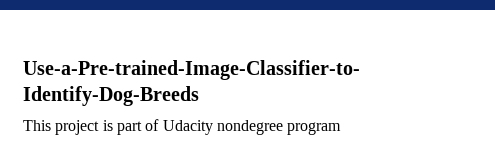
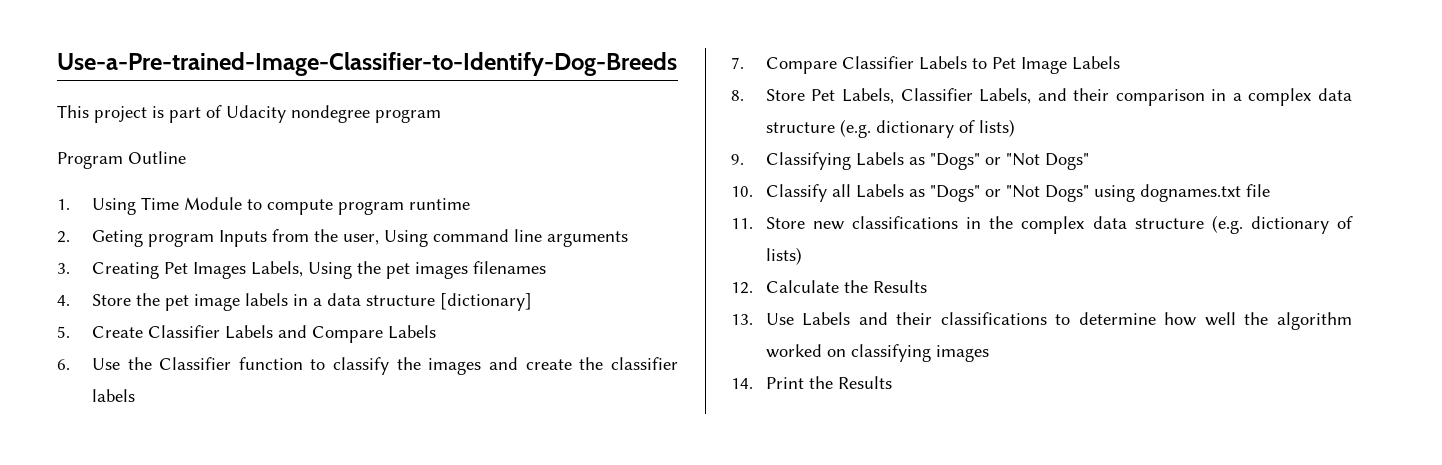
(342, 128) none -> [57,151,186,169] [57,197,470,215] [57,229,628,247] [57,261,546,279] [57,293,532,311] [57,325,436,343] [57,357,678,375] [91,389,135,402] [731,56,1120,74] [731,88,1352,106] [765,119,1015,138] [731,152,1089,170] [731,184,1270,202] [731,215,1353,234] [765,247,802,265] [731,280,927,294] [731,312,1352,330] [765,344,989,362] [731,376,892,389] // Program Outline // 1. Using Time Module to compute program runtime // 2. Geting program Inputs from the user, Using command line arguments // 3. Creating Pet Images Labels, Using the pet images filenames // 4. Store the pet image labels in a data structure [dictionary] // 5. Create Classifier Labels and Compare Labels // 6. Use the Classifier function to classify the images and create the classifier labels // 7. Compare Classifier Labels to Pet Image Labels // 8. Store Pet Labels, Classifier Labels, and their comparison in a complex data structure (e.g. dictionary of lists) // 9. Classifying Labels as "Dogs" or "Not Dogs" // 10. Classify all Labels as "Dogs" or "Not Dogs" using dognames.txt file // 11. Store new classifications in the complex data structure (e.g. dictionary of lists) // 12. Calculate the Results // 13. Use Labels and their classifications to determine how well the algorithm worked on classifying images // 14. Print the Results

